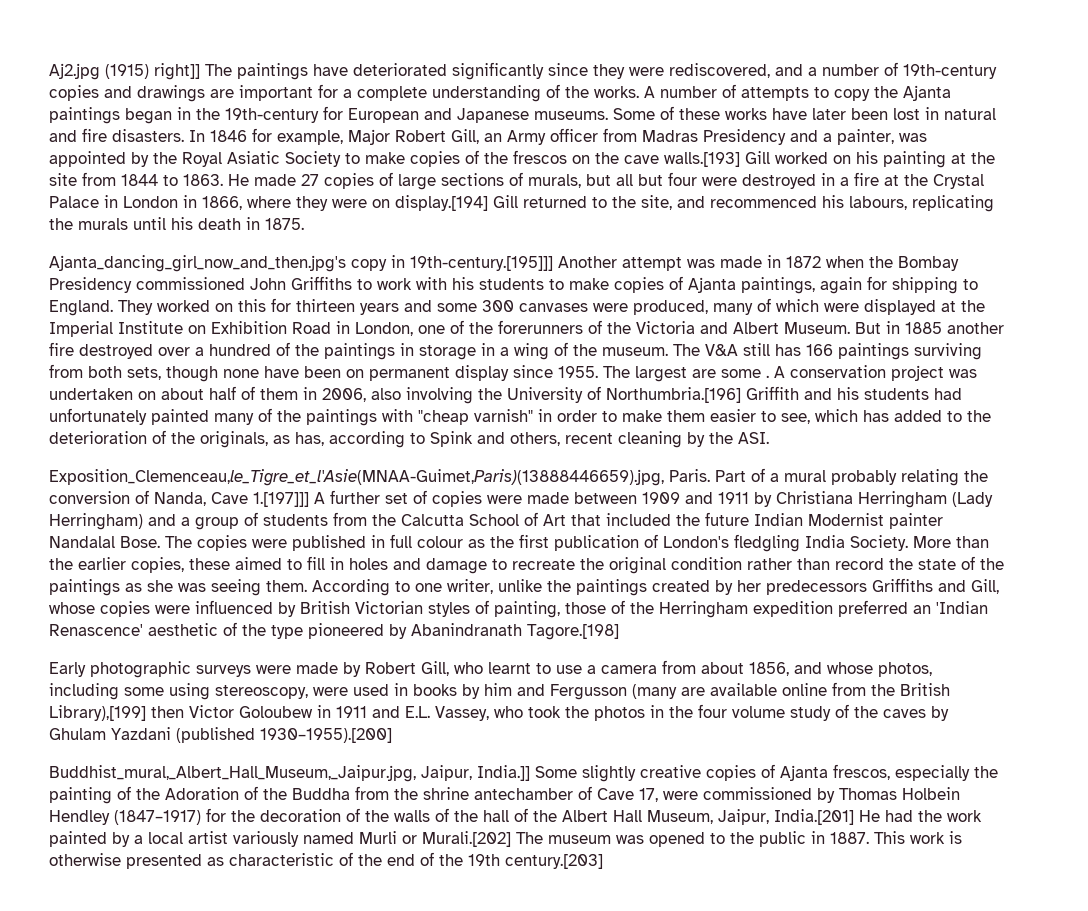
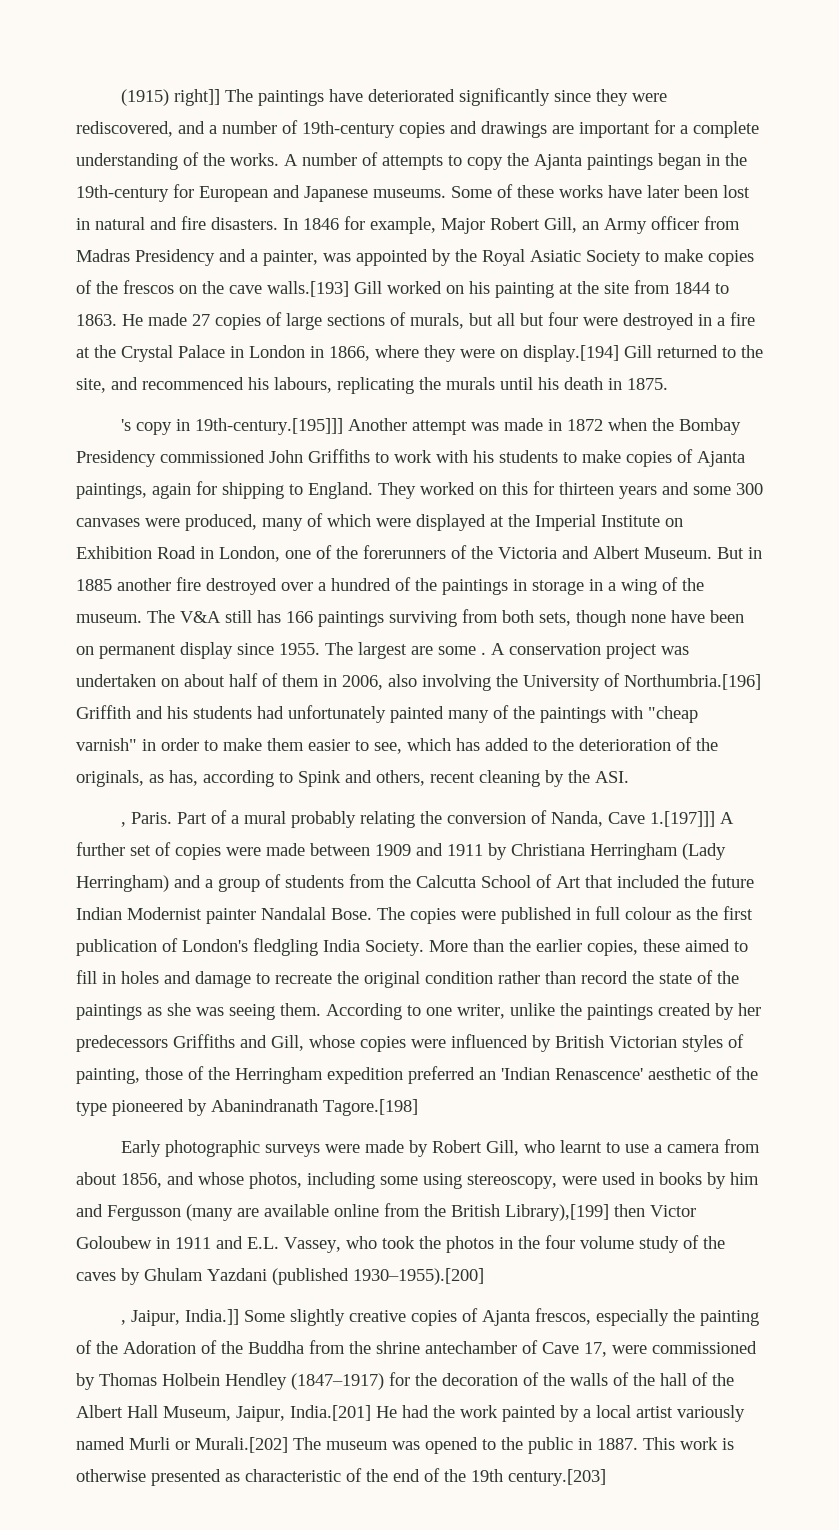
[49,63,100,80] Aj2.jpg -> (121, 97) none
[49,255,346,272] Ajanta_dancing_girl_now_and_then.jpg's -> [121,419,132,431] 's
[49,469,664,486] Exposition_Clemenceau,le_Tigre_et_l'Asie(MNAA-Guimet,Paris)(13888446659).jpg, -> [121,822,127,827] ,
[49,765,416,782] Buddhist_mural,_Albert_Hall_Museum,_Jaipur.jpg, -> [121,1320,127,1325] ,

